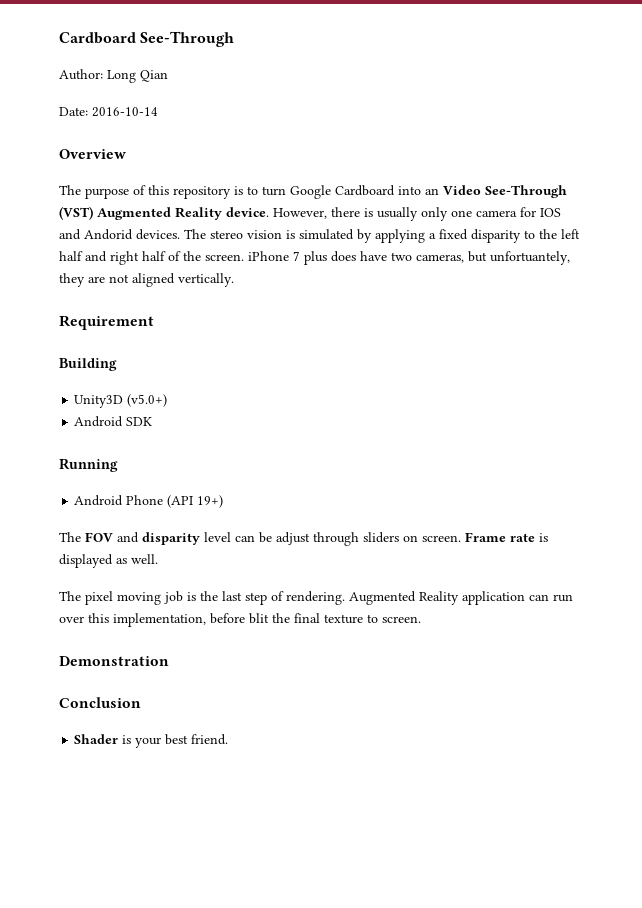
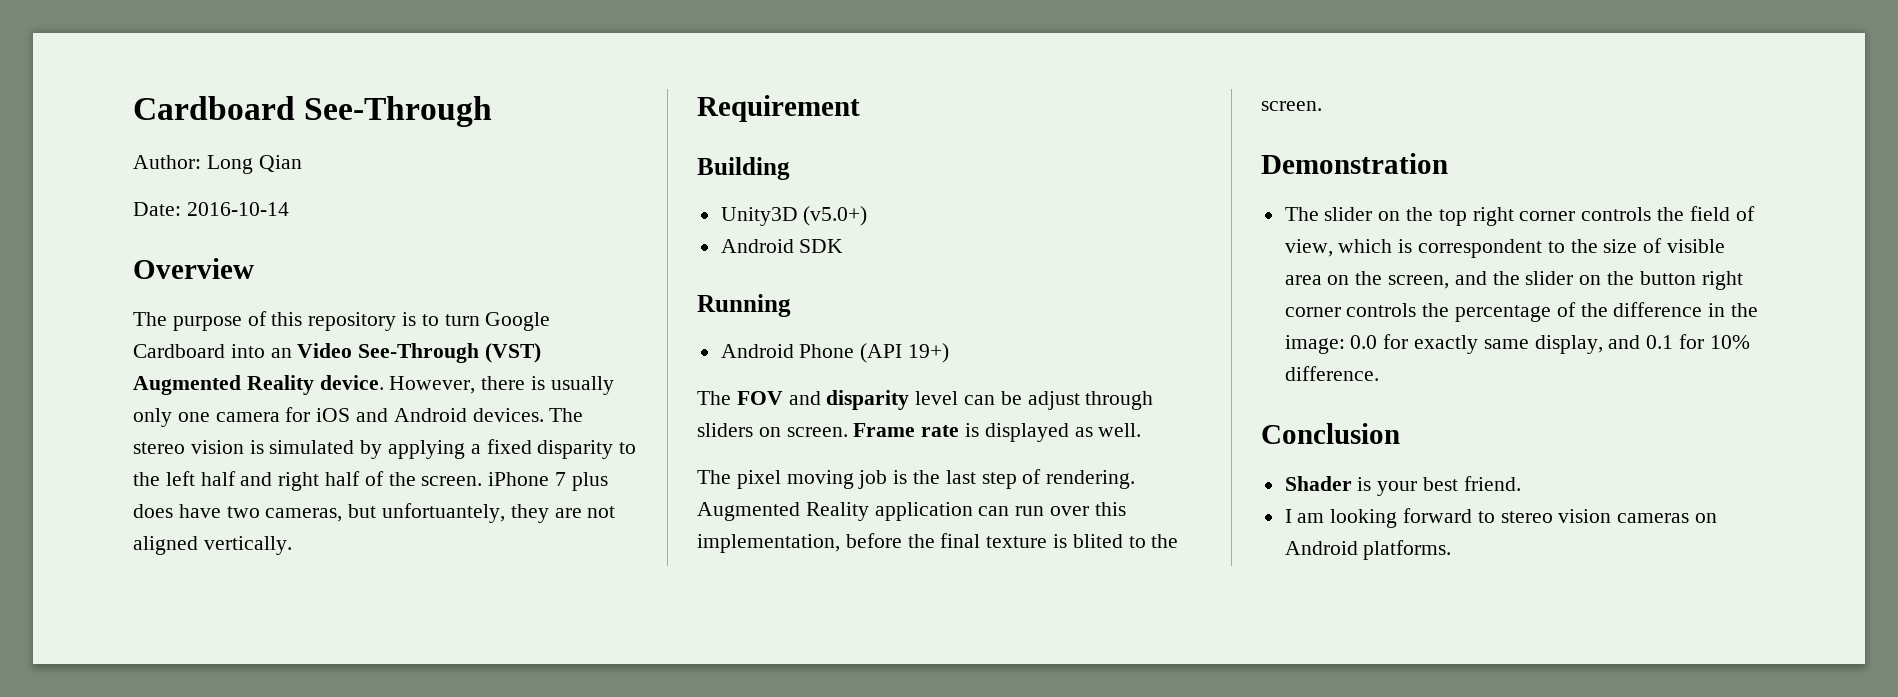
[540,208,561,217] [59,229,133,240] IOS and Andorid -> [316,408,467,422] iOS and Android
[249,613,269,624] blit -> (902, 540) none
[367,614,421,623] [59,656,169,666] to screen. // Demonstration -> [1053,534,1179,548] [1261,101,1322,111] [1261,153,1448,174] [1284,206,1755,226] [1284,238,1726,258] [1284,271,1743,290] [1284,302,1759,322] [1284,334,1750,354] [1284,366,1379,381] is blited to the screen. // Demonstration // The slider on the top right corner controls the field of view, which is correspondent to the size of visible area on the screen, and the slider on the button right corner controls the percentage of the difference in the image: 0.0 for exactly same display, and 0.1 for 10% difference.
(229, 739) none -> [1284,508,1718,528] [1284,540,1452,560] // I am looking forward to stereo vision cameras on Android platforms.

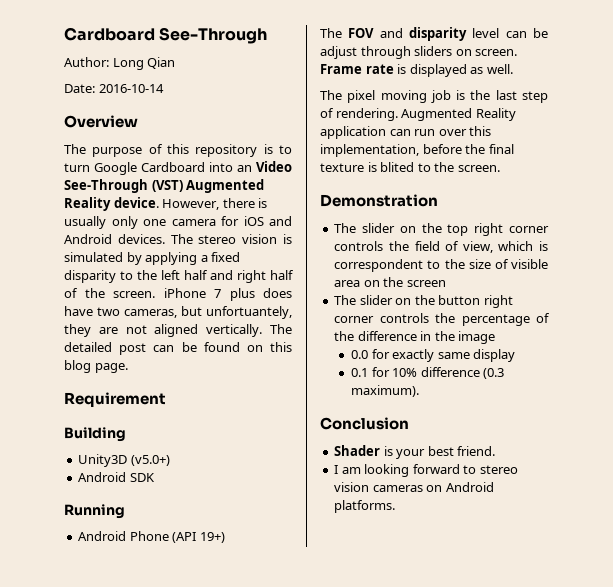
(292, 545) none -> [270,324,292,334] [64,342,292,355] [64,360,128,373] The detailed post can be found on this blog page.
[1388,271,1520,289] screen, and the -> [406,280,446,287] [334,295,357,305] screen // The
[1284,335,1345,354] image: -> [458,331,496,344] image //
[1534,335,1641,354] display, and -> [473,349,516,362] display //
[1284,366,1379,381] difference. -> [420,367,505,379] [351,385,420,397] difference (0.3 maximum).

